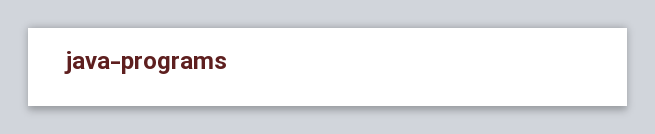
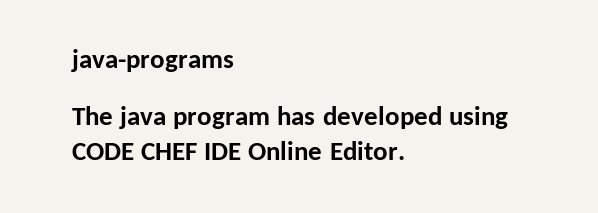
(227, 62) none -> [72,106,508,129] [72,141,405,160] // The java program has developed using CODE CHEF IDE Online Editor.

